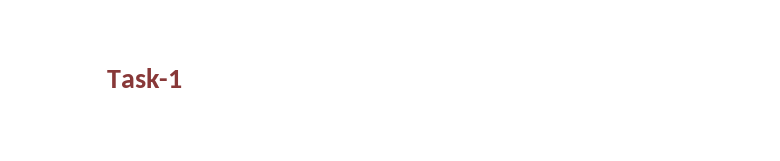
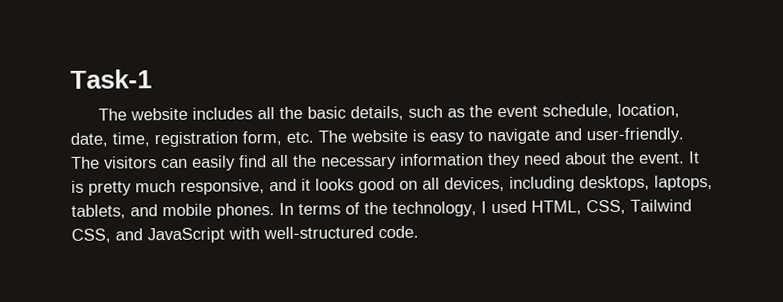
(182, 78) none -> [98,103,681,121] [70,127,684,148] [71,151,700,171] [71,175,713,196] [71,199,692,219] [71,225,419,244] // The website includes all the basic details, such as the event schedule, location, date, time, registration form, etc. The website is easy to navigate and user-friendly. The visitors can easily find all the necessary information they need about the event. It is pretty much responsive, and it looks good on all devices, including desktops, laptops, tablets, and mobile phones. In terms of the technology, I used HTML, CSS, Tailwind CSS, and JavaScript with well-structured code.

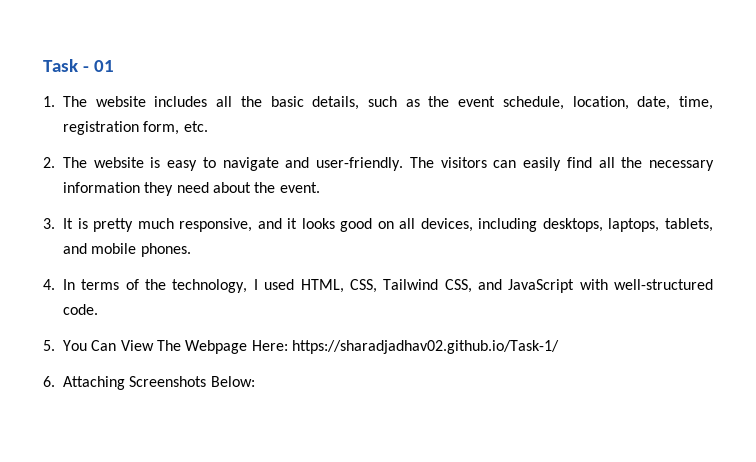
[70,69,152,89] Task-1 // -> [43,59,114,72] [43,96,55,107] Task - 01 // 1.
(314, 137) none -> [43,157,55,168] // 2.
(685, 158) none -> [43,218,55,229] // 3.
(275, 211) none -> [43,279,55,290] // 4.
(419, 232) none -> [43,340,559,354] [43,376,255,390] // 5. You Can View The Webpage Here: https://sharadjadhav02.github.io/Task-1/ // 6. Attaching Screenshots Below:

